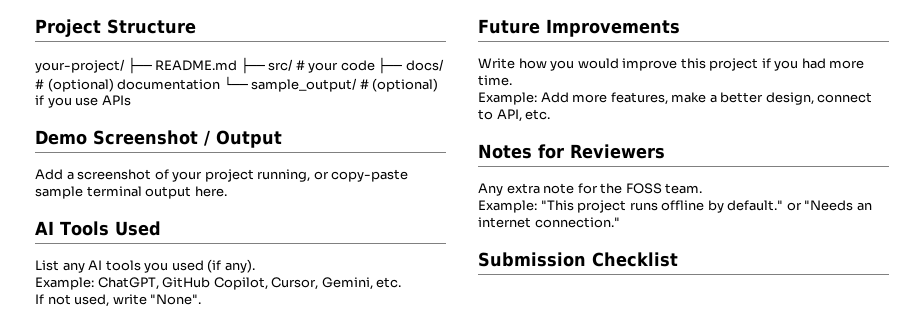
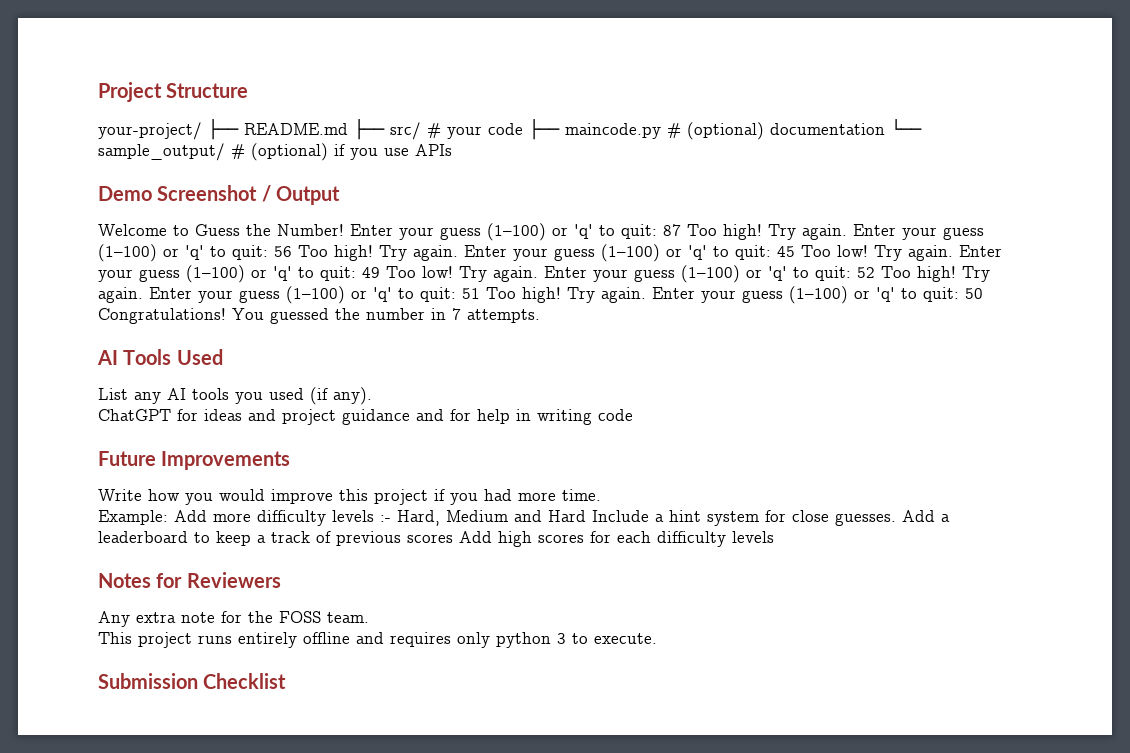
[405,59,444,71] docs/ -> [565,123,661,139] maincode.py
[35,169,409,182] [35,186,227,199] Add a screenshot of your project running, or copy-paste sample terminal output here. -> [98,223,984,241] [98,244,1002,262] [98,265,990,283] [98,286,983,304] [98,308,540,324] Welcome to Guess the Number! Enter your guess (1–100) or 'q' to quit: 87 Too high! Try again. Enter your guess (1–100) or 'q' to quit: 56 Too high! Try again. Enter your guess (1–100) or 'q' to quit: 45 Too low! Try again. Enter your guess (1–100) or 'q' to quit: 49 Too low! Try again. Enter your guess (1–100) or 'q' to quit: 52 Too high! Try again. Enter your guess (1–100) or 'q' to quit: 51 Too high! Try again. Enter your guess (1–100) or 'q' to quit: 50 Congratulations! You guessed the number in 7 attempts.
[35,277,402,290] [35,294,202,307] Example: ChatGPT, GitHub Copilot, Cursor, Gemini, etc. // If not used, write "None". -> [98,409,633,425] ChatGPT for ideas and project guidance and for help in writing code
[610,92,873,105] [478,109,551,122] features, make a better design, connect to API, etc. -> [257,510,950,526] [98,531,774,547] difficulty levels :- Hard, Medium and Hard Include a hint system for close guesses. Add a leaderboard to keep a track of previous scores Add high scores for each difficulty levels
[478,200,872,213] [478,217,620,228] Example: "This project runs offline by default." or "Needs an internet connection." -> [98,632,657,648] This project runs entirely offline and requires only python 3 to execute.

